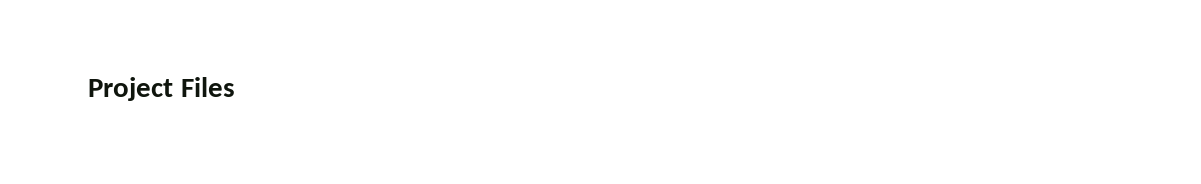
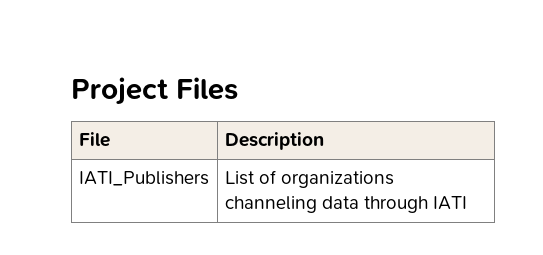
(235, 87) none -> [78,132,110,147] [224,132,324,150] [78,171,209,186] [224,170,395,188] [224,196,468,213] // File | Description // IATI_Publishers | List of organizations channeling data through IATI

